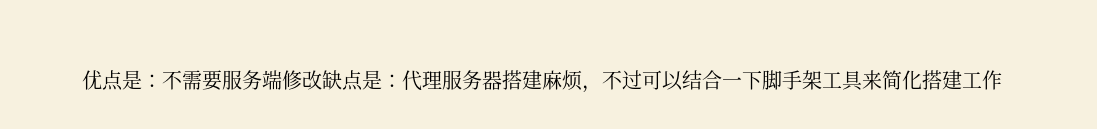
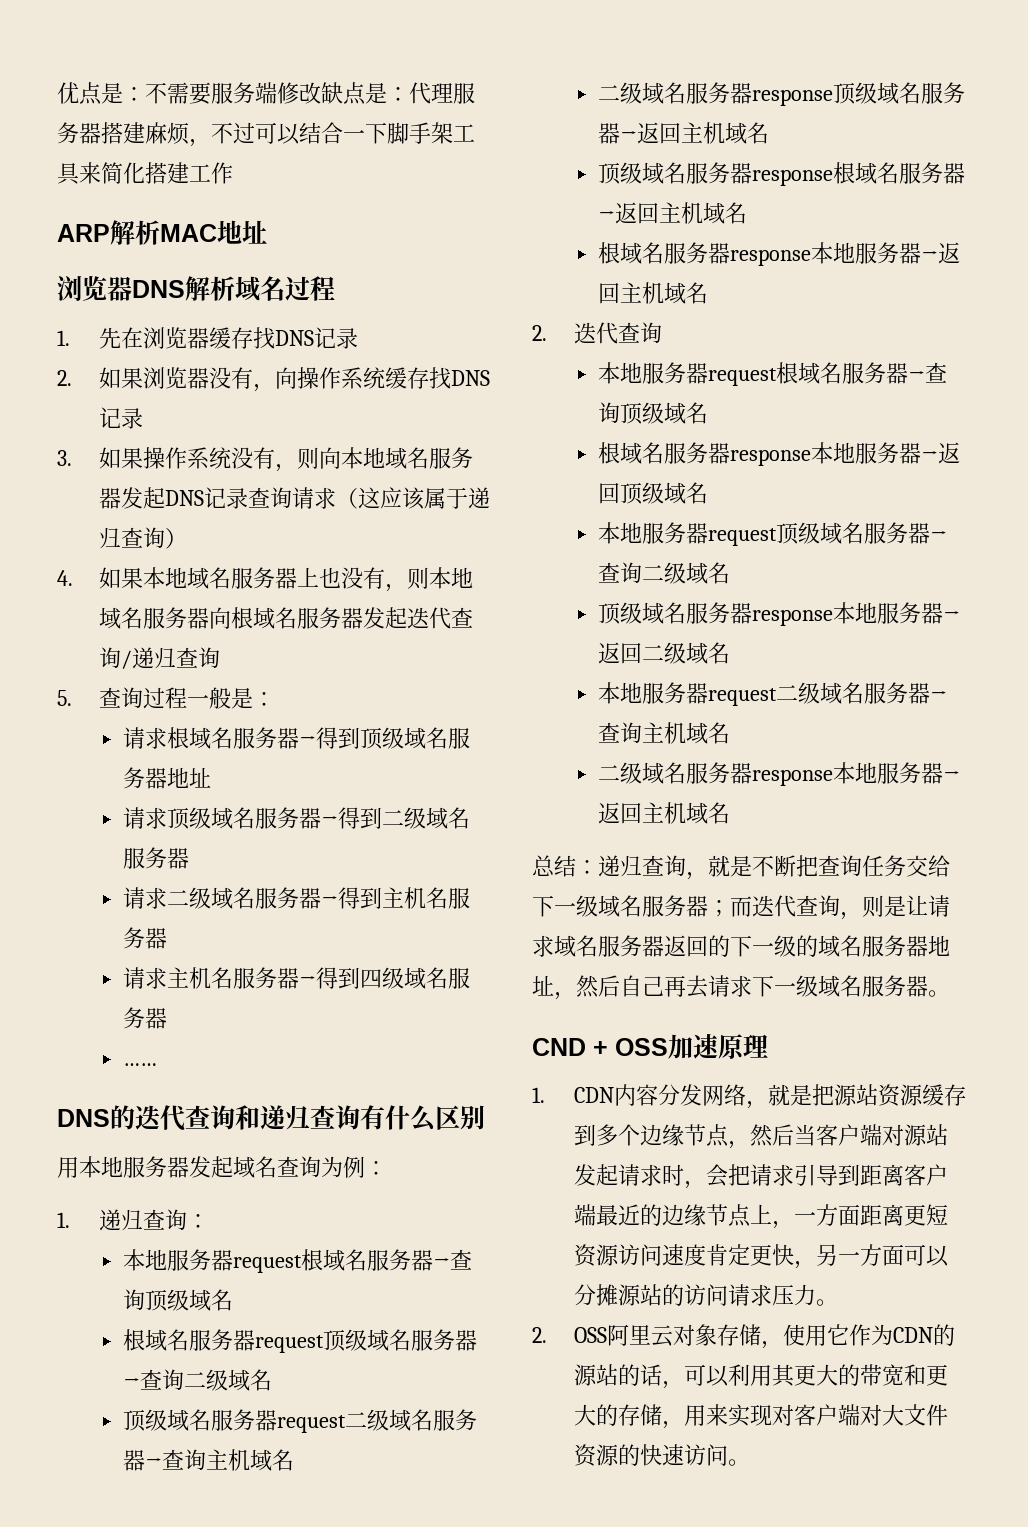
(1002, 80) none -> [57,220,267,245] [57,276,335,302] [57,327,358,349] [57,367,490,392] [98,407,143,429] [57,447,473,472] [98,487,490,510] [98,527,187,549] [57,567,473,592] [98,607,473,629] [98,647,220,669] [57,687,275,709] [123,727,471,750] [123,767,212,789] [123,807,471,830] [123,847,190,869] [123,887,471,909] [123,927,168,949] [123,967,471,989] [123,1007,168,1029] [123,1063,158,1066] [57,1105,485,1132] [57,1156,387,1178] [57,1209,209,1231] [123,1249,473,1273] [123,1289,234,1312] [123,1329,478,1353] [123,1369,273,1391] [123,1409,478,1433] [123,1449,295,1471] [598,82,966,106] [598,122,770,144] [598,162,966,186] [598,202,748,224] [598,242,961,266] [598,282,709,304] [532,322,662,344] [598,362,948,386] [598,402,709,425] [598,442,961,466] [598,482,709,505] [598,522,948,546] [598,562,731,584] [598,602,961,626] [598,642,731,664] [598,682,948,706] [598,722,731,744] [598,762,961,786] [598,802,731,824] [532,855,950,880] [532,895,950,920] [532,935,950,957] [532,975,950,1000] [532,1033,768,1059] [532,1084,966,1109] [573,1124,948,1149] [573,1164,948,1189] [573,1204,948,1229] [573,1244,949,1269] [573,1284,838,1306] [532,1324,955,1349] [573,1364,948,1389] [573,1404,948,1429] [573,1444,750,1467] // ARP解析MAC地址 // 浏览器DNS解析域名过程 // 1.先在浏览器缓存找DNS记录 // 2.如果浏览器没有，向操作系统缓存找DNS记录 // 3.如果操作系统没有，则向本地域名服务器发起DNS记录查询请求（这应该属于递归查询） // 4.如果本地域名服务器上也没有，则本地域名服务器向根域名服务器发起迭代查询/递归查询 // 5.查询过程一般是： // 请求根域名服务器→得到顶级域名服务器地址 // 请求顶级域名服务器→得到二级域名服务器 // 请求二级域名服务器→得到主机名服务器 // 请求主机名服务器→得到四级域名服务器 // …… // DNS的迭代查询和递归查询有什么区别 // 用本地服务器发起域名查询为例： // 1.递归查询： // 本地服务器request根域名服务器→查询顶级域名 // 根域名服务器request顶级域名服务器→查询二级域名 // 顶级域名服务器request二级域名服务器→查询主机域名 // 二级域名服务器response顶级域名服务器→返回主机域名 // 顶级域名服务器response根域名服务器→返回主机域名 // 根域名服务器response本地服务器→返回主机域名 // 2.迭代查询 // 本地服务器request根域名服务器→查询顶级域名 // 根域名服务器response本地服务器→返回顶级域名 // 本地服务器request顶级域名服务器→查询二级域名 // 顶级域名服务器response本地服务器→返回二级域名 // 本地服务器request二级域名服务器→查询主机域名 // 二级域名服务器response本地服务器→返回主机域名 // 总结：递归查询，就是不断把查询任务交给下一级域名服务器；而迭代查询，则是让请求域名服务器返回的下一级的域名服务器地址，然后自己再去请求下一级域名服务器。 // CND + OSS加速原理 // 1. CDN内容分发网络，就是把源站资源缓存到多个边缘节点，然后当客户端对源站发起请求时，会把请求引导到距离客户端最近的边缘节点上，一方面距离更短资源访问速度肯定更快，另一方面可以分摊源站的访问请求压力。 // 2. OSS阿里云对象存储，使用它作为CDN的源站的话，可以利用其更大的带宽和更大的存储，用来实现对客户端对大文件资源的快速访问。

